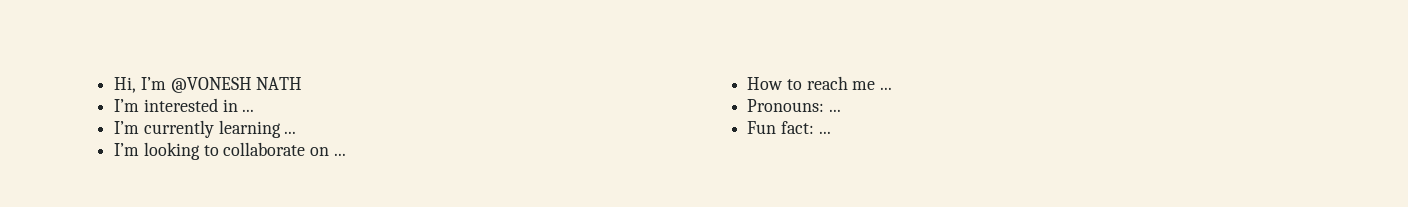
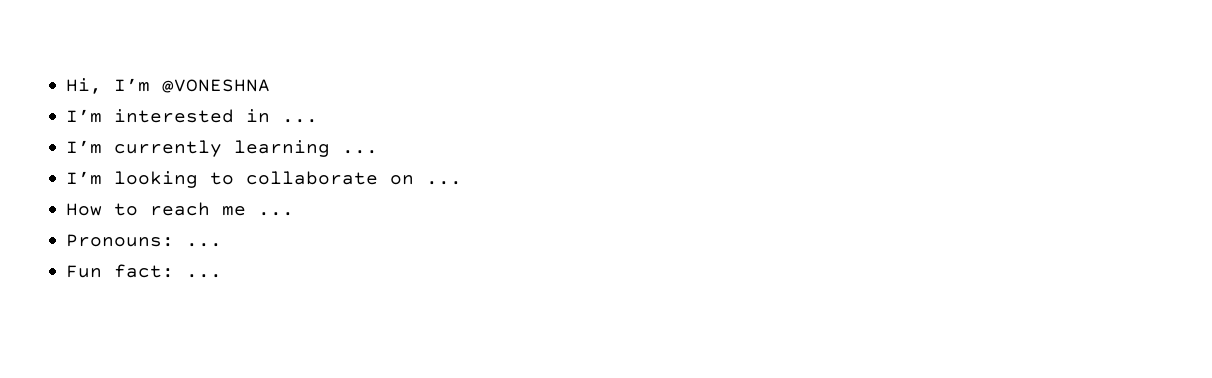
[170,77,303,93] @VONESH NATH -> [162,79,271,93] @VONESHNA

